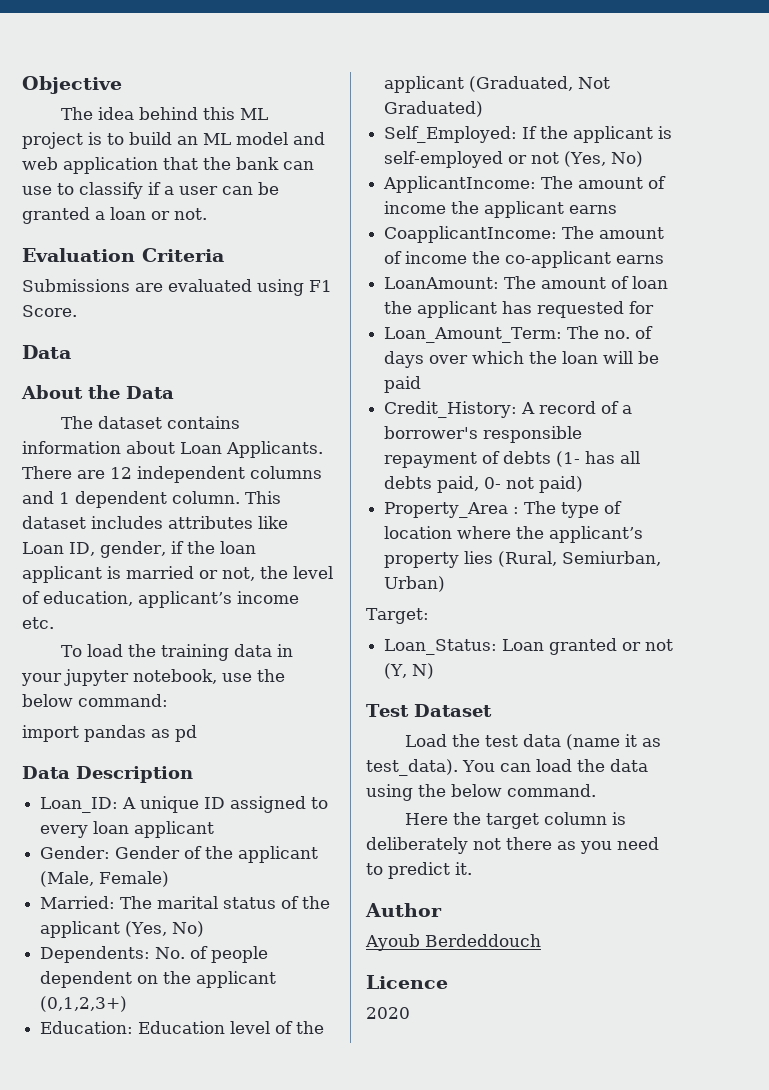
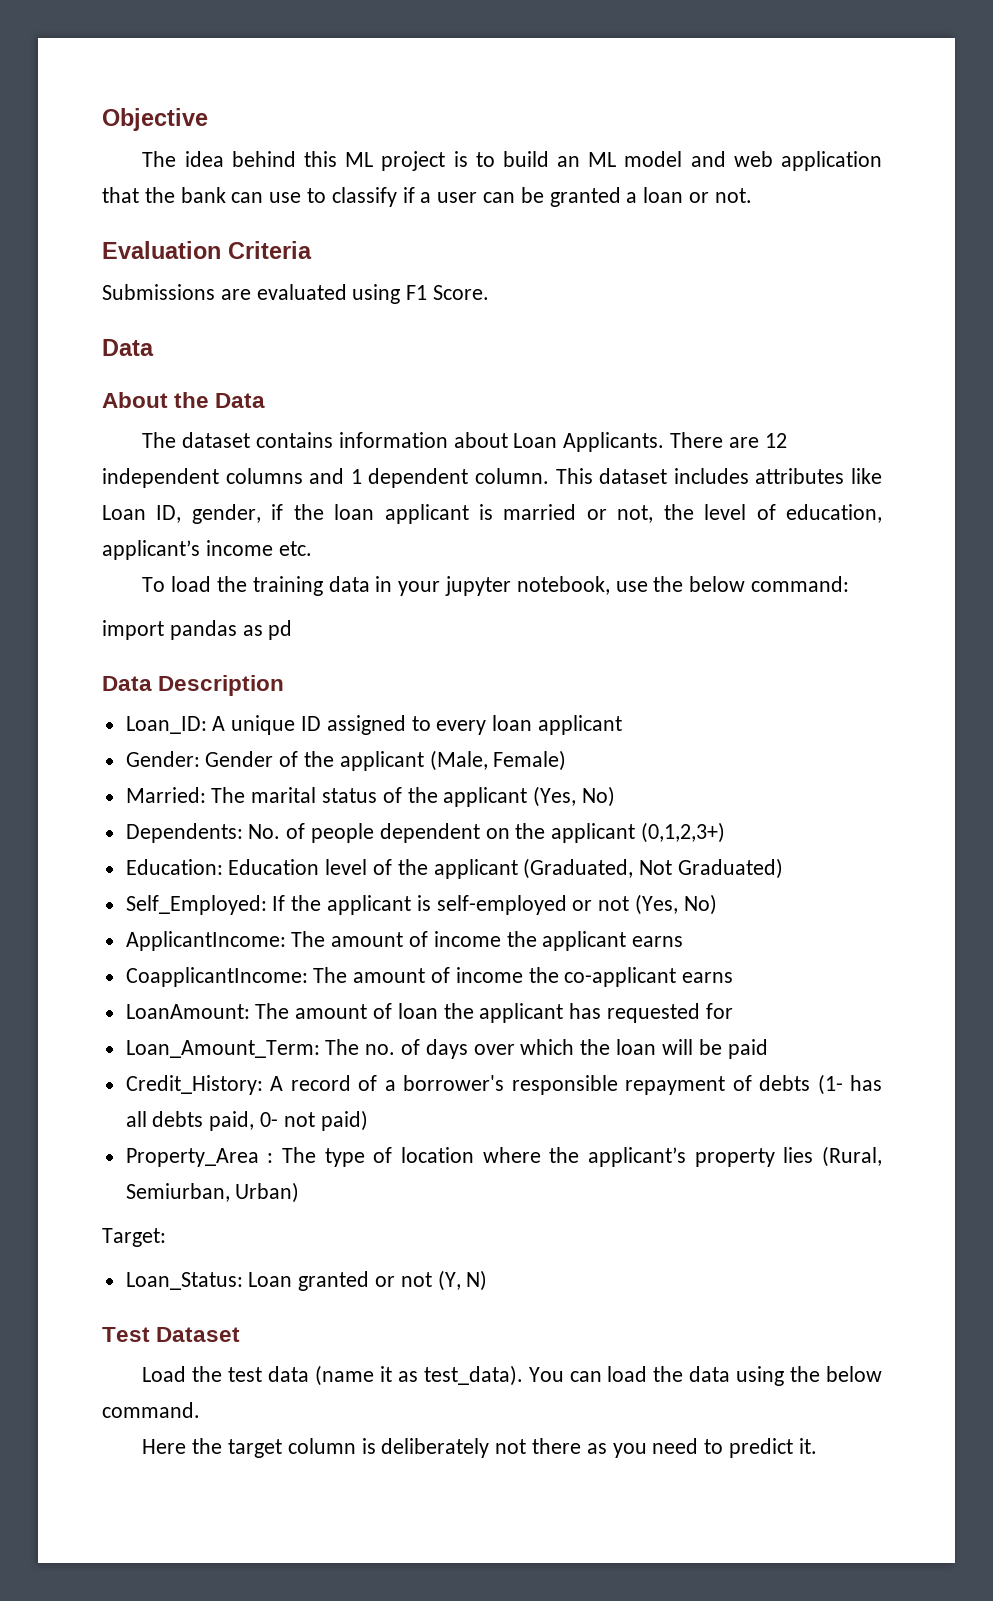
[365,903,442,917] [365,934,541,951] [366,975,448,989] [366,1007,410,1019] // Author // Ayoub Berdeddouch // Licence // 2020 -> (817, 1446) none

